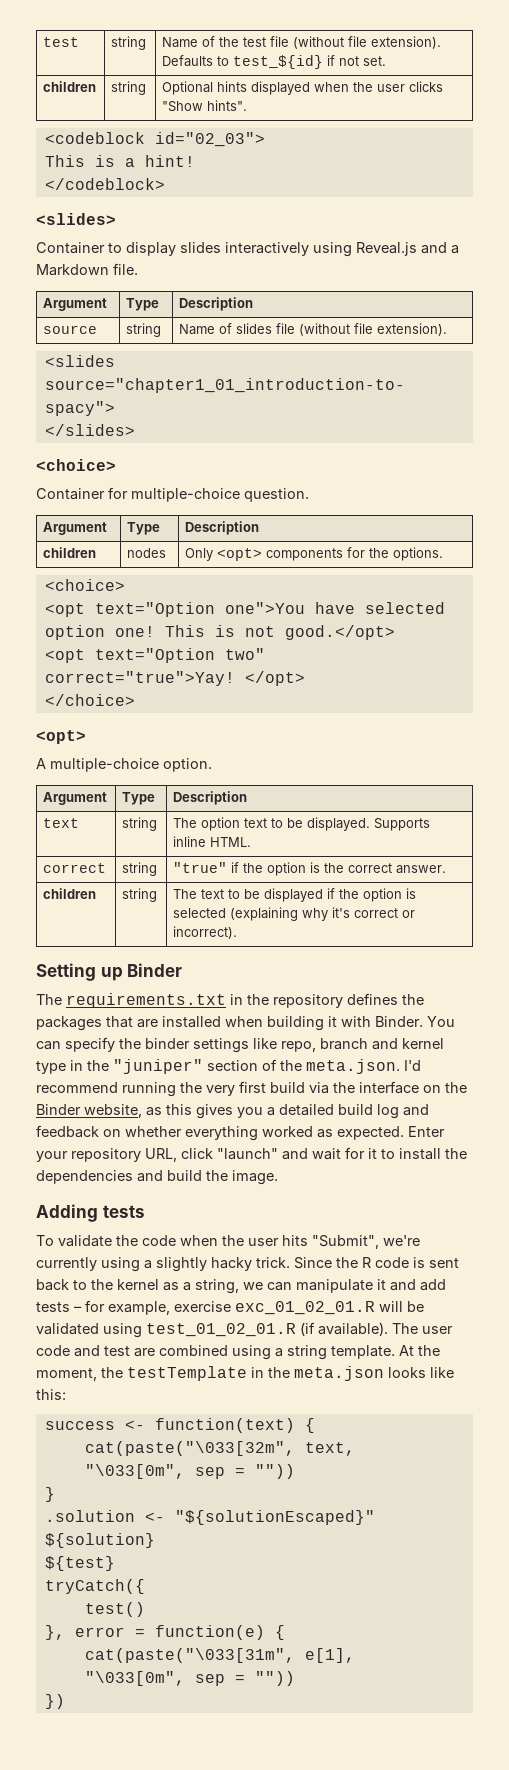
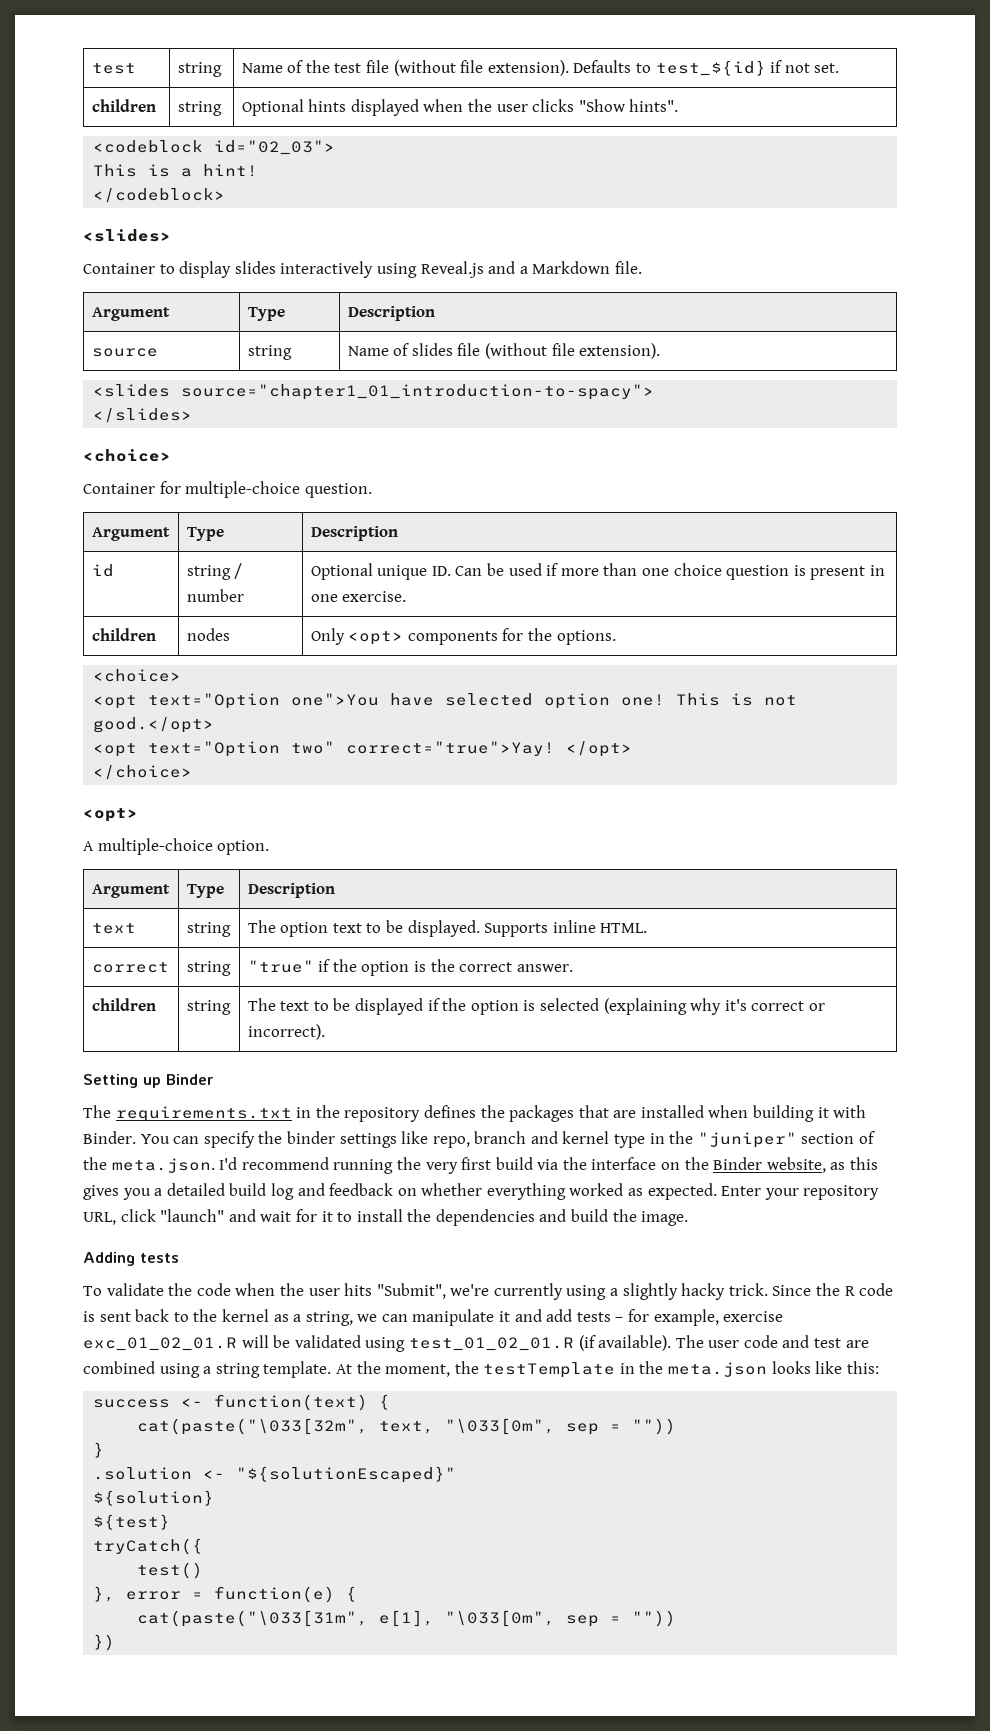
(260, 528) none -> [91,564,114,577] [186,563,243,580] [186,589,244,602] [310,563,885,580] [310,591,407,602] // id | string / number | Optional unique ID. Can be used if more than one choice question is present in one exercise.

